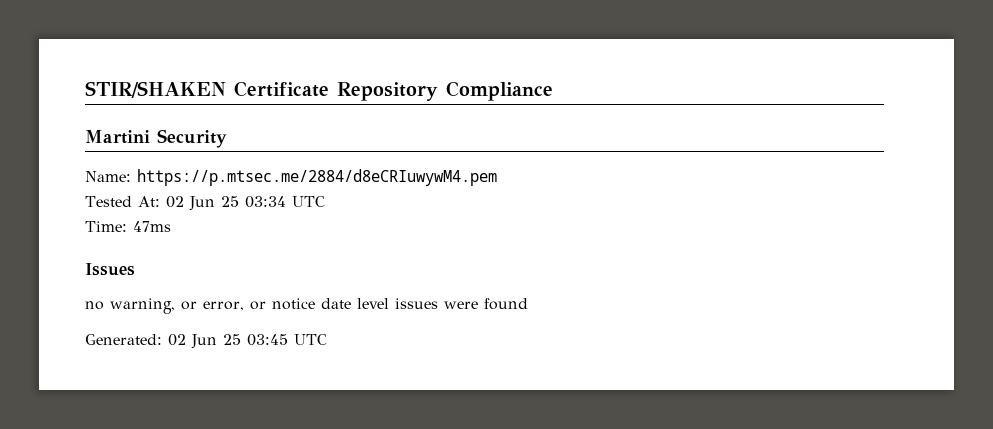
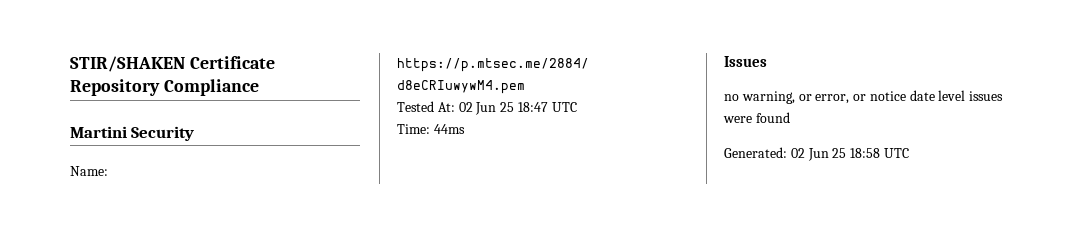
[244,196,286,208] 03:34 -> [517,102,548,112] 18:47
[133,221,171,232] 47ms -> [433,124,465,134] 44ms
[247,334,288,346] 03:45 -> [850,148,881,158] 18:58

